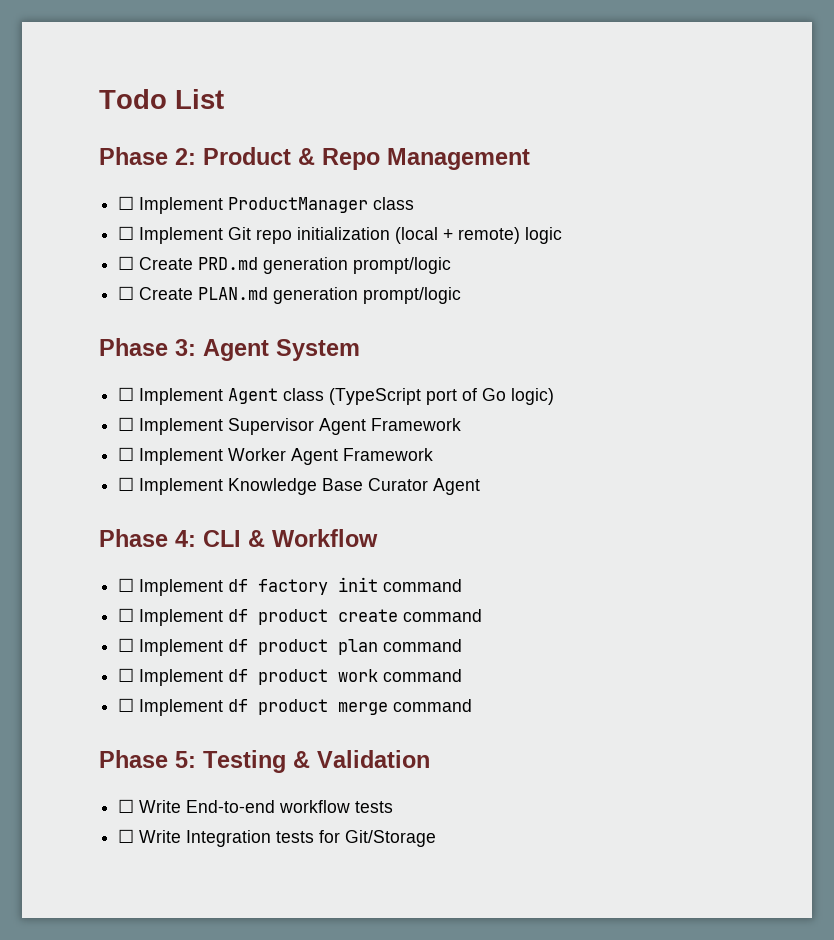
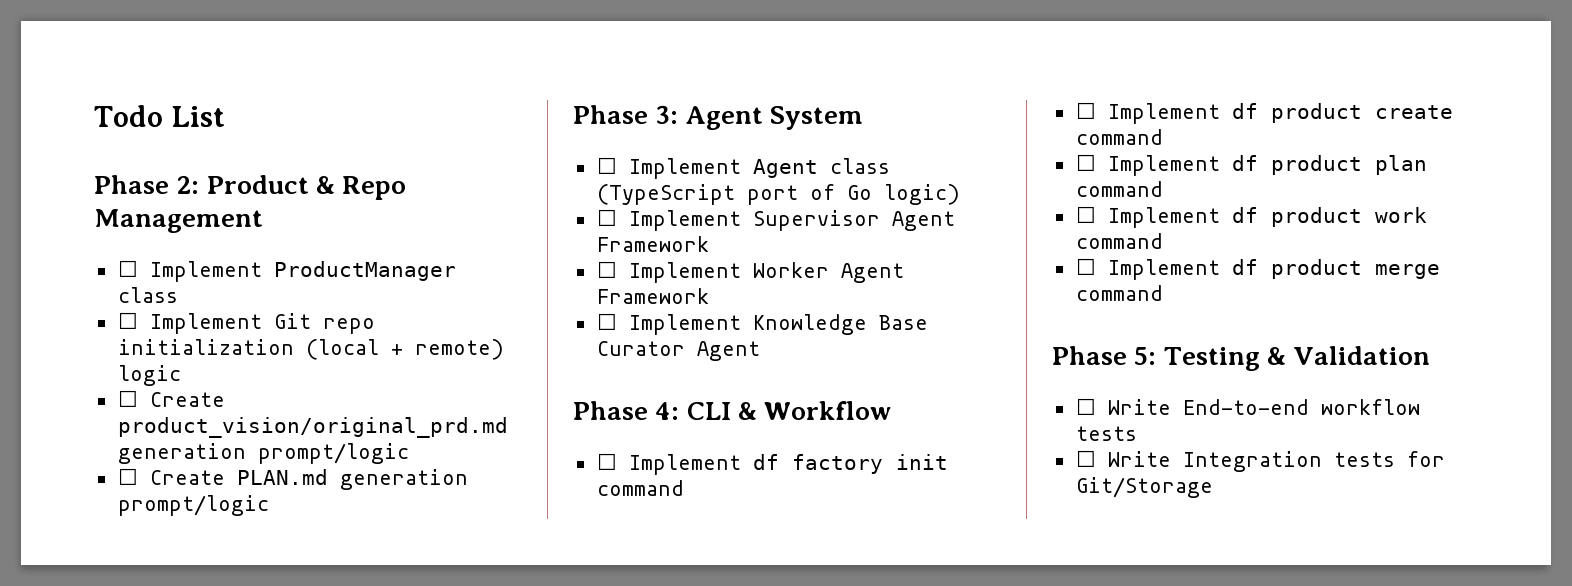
[198,257,259,270] PRD.md -> [117,417,508,438] product_vision/original_prd.md

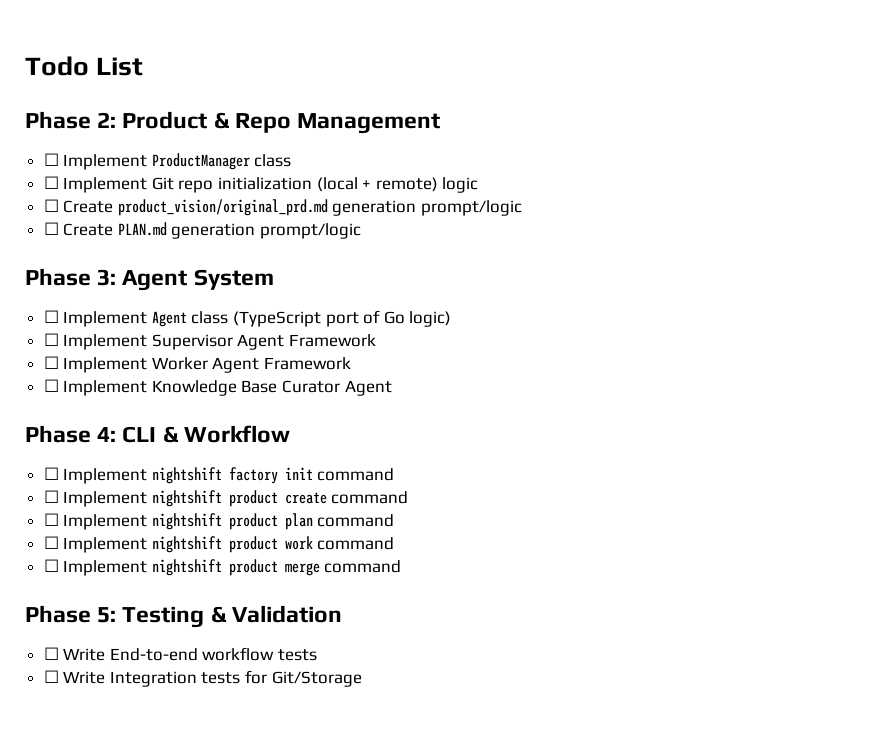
[752,454,779,470] df -> [151,467,222,484] nightshift
[1231,103,1258,119] df -> [151,490,222,507] nightshift
[1231,155,1258,171] df -> [151,513,222,530] nightshift
[1231,207,1258,223] df -> [151,536,222,553] nightshift
[1231,259,1258,275] df -> [151,559,222,576] nightshift

